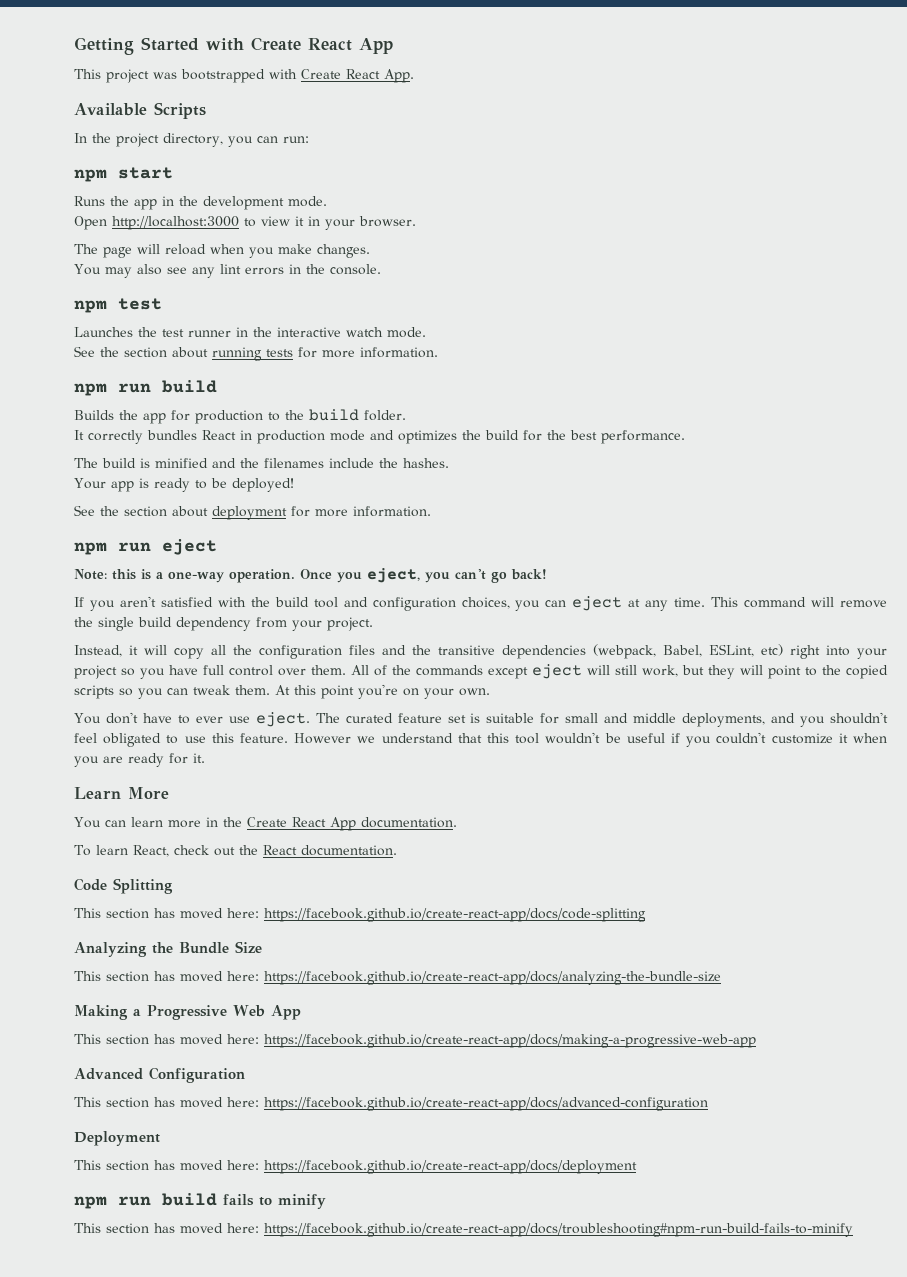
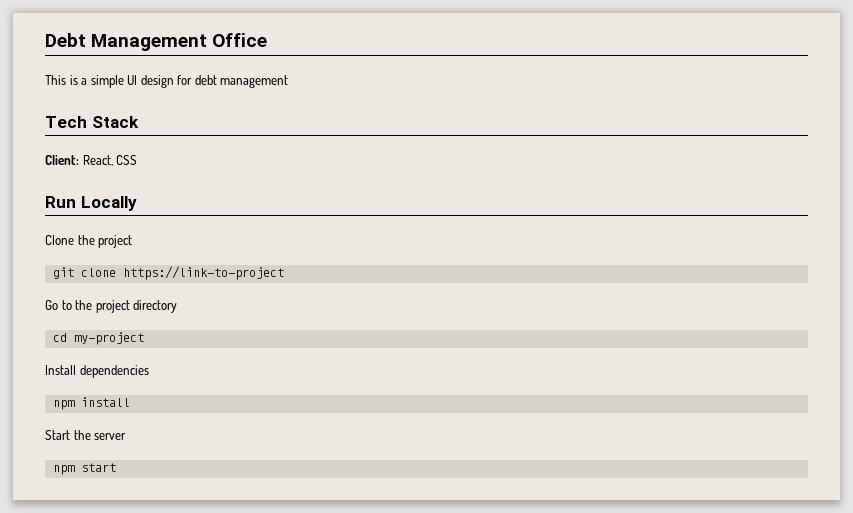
[74,37,393,55] [74,69,414,83] [74,102,206,119] [74,133,309,147] [74,167,173,182] [74,196,327,210] [74,216,416,230] [74,244,370,258] [74,264,381,278] [74,298,162,313] [74,327,426,338] [74,346,438,361] [74,380,217,396] [74,409,406,424] [74,430,685,444] [74,458,449,468] [74,478,294,492] [74,505,431,520] [74,539,217,555] [74,568,547,583] [74,596,888,611] [74,617,373,631] [74,644,887,659] [74,664,888,679] [74,684,490,699] [74,712,888,727] [74,732,888,747] [74,753,205,767] [74,787,169,799] [74,817,457,831] [74,845,397,857] [74,878,173,894] [74,908,646,922] [74,941,262,957] [74,971,721,985] [74,1005,301,1020] [74,1034,756,1048] [74,1067,245,1083] [74,1097,708,1111] [74,1131,160,1146] [74,1160,637,1174] [74,1193,326,1209] [74,1223,853,1237] Getting Started with Create React App // This project was bootstrapped with Create React App. // Available Scripts // In the project directory, you can run: // npm start // Runs the app in the development mode. // Open http://localhost:3000 to view it in your browser. // The page will reload when you make changes. // You may also see any lint errors in the console. // npm test // Launches the test runner in the interactive watch mode. // See the section about running tests for more information. // npm run build // Builds the app for production to the build folder. // It correctly bundles React in production mode and optimizes the build for the best performance. // The build is minified and the filenames include the hashes. // Your app is ready to be deployed! // See the section about deployment for more information. // npm run eject // Note: this is a one-way operation. Once you eject, you can't go back! // If you aren't satisfied with the build tool and configuration choices, you can eject at any time. This command will remove the single build dependency from your project. // Instead, it will copy all the configuration files and the transitive dependencies (webpack, Babel, ESLint, etc) right into your project so you have full control over them. All of the commands except eject will still work, but they will point to the copied scripts so you can tweak them. At this point you're on your own. // You don't have to ever use eject. The curated feature set is suitable for small and middle deployments, and you shouldn't feel obligated to use this feature. However we understand that this tool wouldn't be useful if you couldn't customize it when you are ready for it. // Learn More // You can learn more in the Create React App documentation. // To learn React, check out the React documentation. // Code Splitting // This section has moved here: https://facebook.github.io/create-react-app/docs/code-splitting // Analyzing the Bundle Size // This section has moved here: https://facebook.github.io/create-react-app/docs/analyzing-the-bundle-size // Making a Progressive Web App // This section has moved here: https://facebook.github.io/create-react-app/docs/making-a-progressive-web-app // Advanced Configuration // This section has moved here: https://facebook.github.io/create-react-app/docs/advanced-configuration // Deployment // This section has moved here: https://facebook.github.io/create-react-app/docs/deployment // npm run build fails to minify // This section has moved here: https://facebook.github.io/create-react-app/docs/troubleshooting#npm-run-build-fails-to-minify -> [45,33,268,51] [45,75,289,88] [45,116,139,128] [45,155,138,166] [45,196,137,211] [45,235,133,248] [52,266,284,280] [45,300,178,313] [52,332,144,345] [45,365,149,378] [52,397,130,410] [45,430,127,440] [52,463,116,475] Debt Management Office // This is a simple UI design for debt management // Tech Stack // Client: React, CSS // Run Locally // Clone the project // git clone https://link-to-project // Go to the project directory // cd my-project // Install dependencies // npm install // Start the server // npm start

